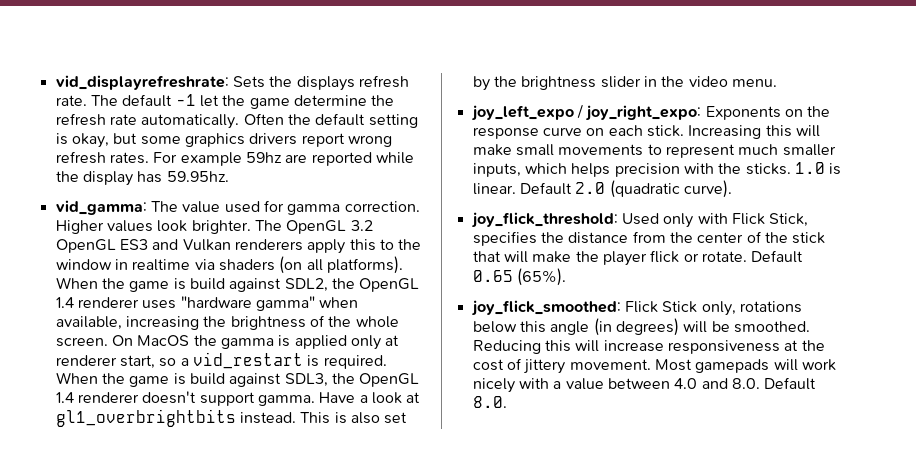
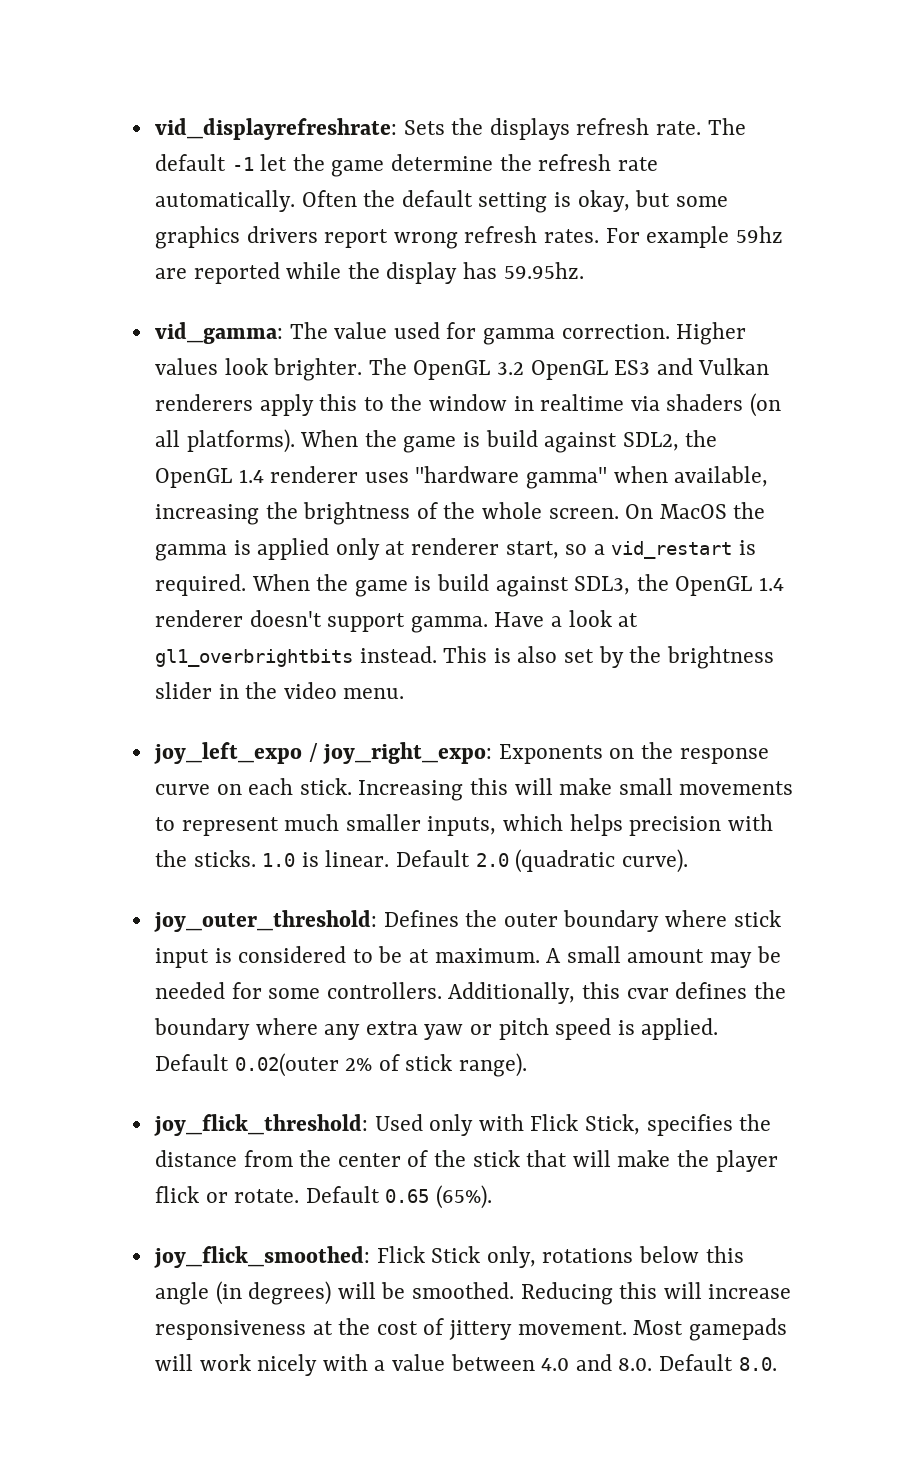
(732, 189) none -> [153,910,781,932] [154,946,781,968] [154,982,786,1004] [153,1018,719,1040] [154,1053,528,1077] // joy_outer_threshold: Defines the outer boundary where stick input is considered to be at maximum. A small amount may be needed for some controllers. Additionally, this cvar defines the boundary where any extra yaw or pitch speed is applied. Default 0.02(outer 2% of stick range).

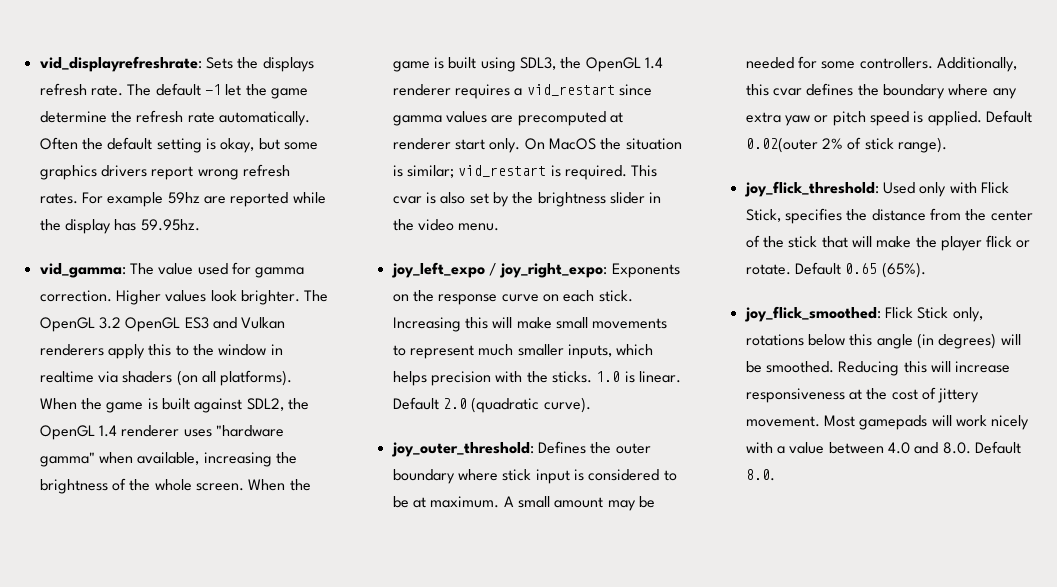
[485,430,538,447] build -> [161,398,190,410] built
[625,502,766,519] [154,538,757,561] [154,574,569,597] On MacOS the gamma is applied only at renderer start, so a vid_restart is required. When the game is build against -> [248,479,311,491] [392,57,516,72] When the game is built using
[249,610,639,633] [154,646,488,667] doesn't support gamma. Have a look at gl1_overbrightbits instead. This -> [454,84,652,99] [392,111,623,126] [392,138,682,153] [392,165,658,180] [392,196,422,204] requires a vid_restart since gamma values are precomputed at renderer start only. On MacOS the situation is similar; vid_restart is required. This cvar

